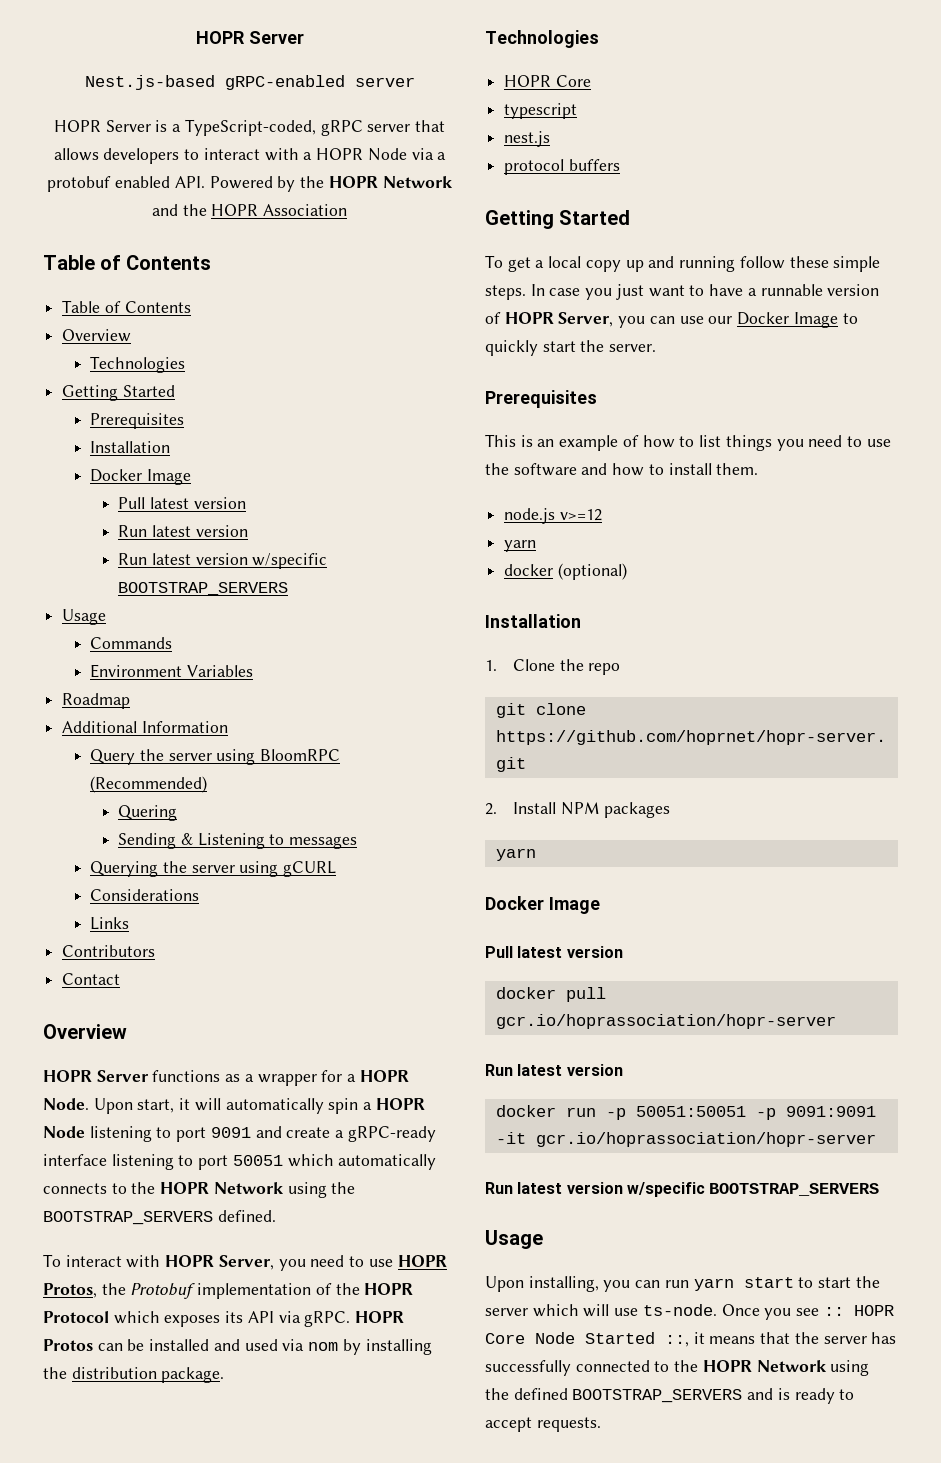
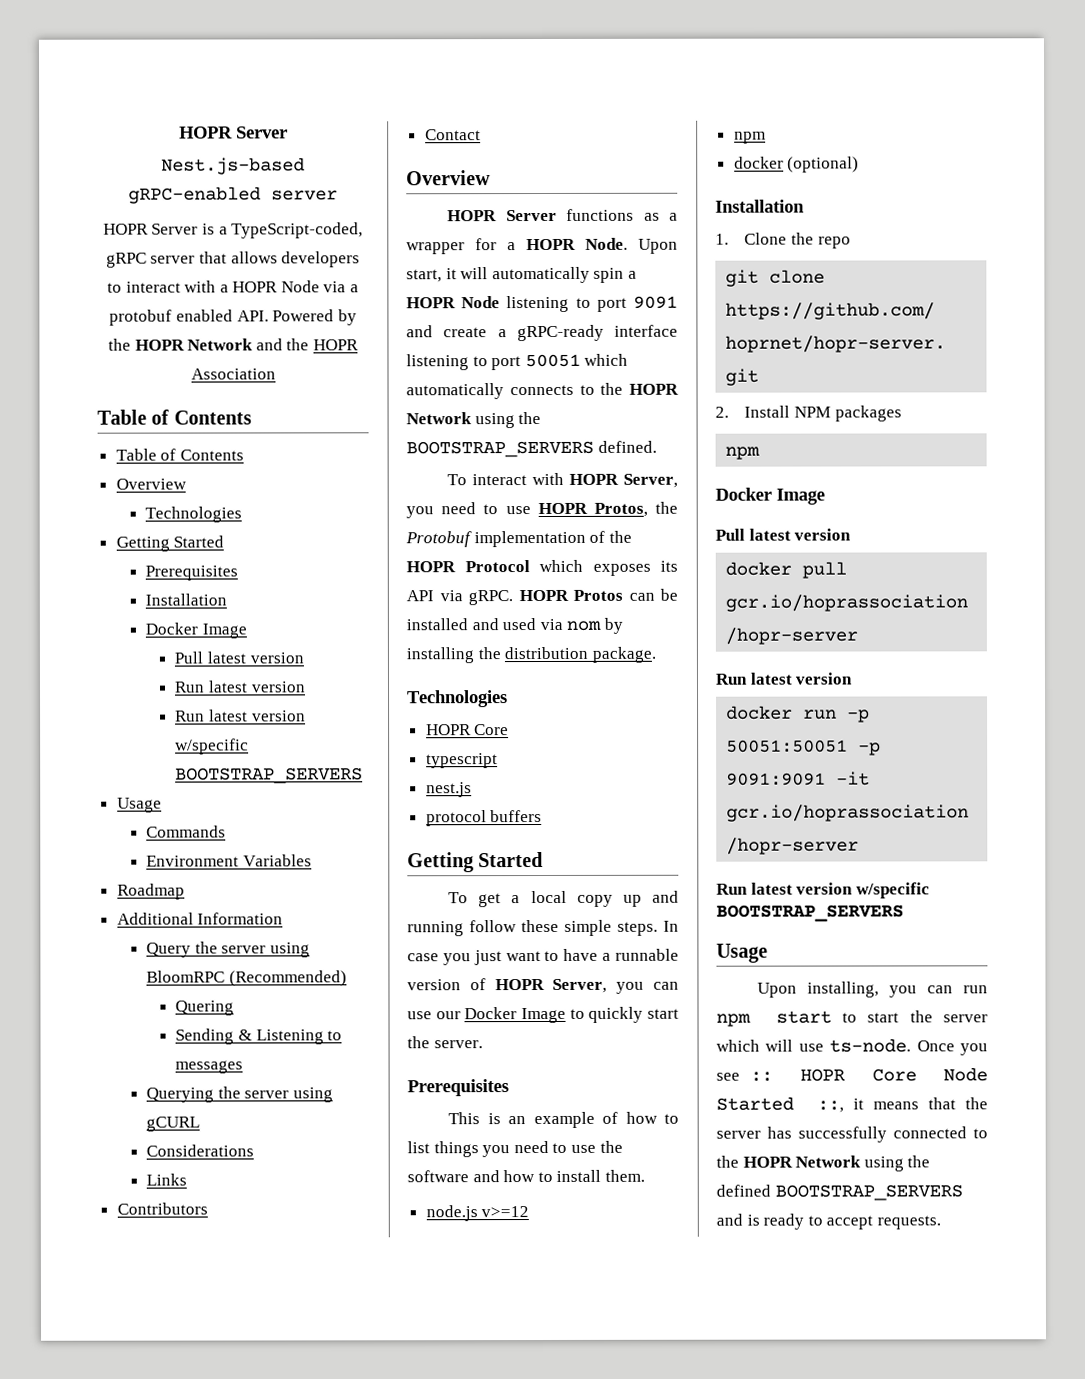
[504,540,537,552] yarn -> [733,131,766,144] npm
[495,848,536,861] yarn -> [725,446,761,460] npm
[693,1278,734,1291] yarn -> [716,1013,751,1027] npm

